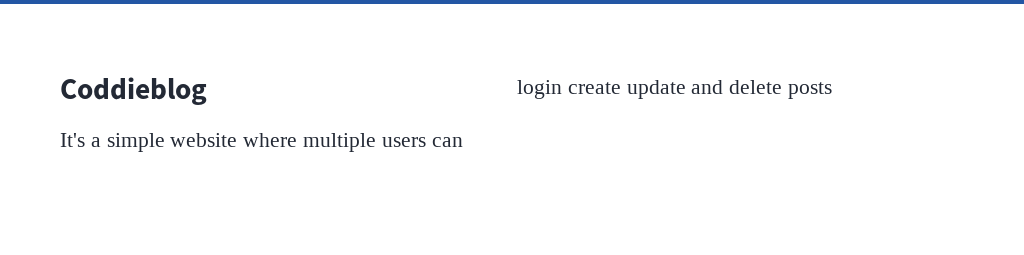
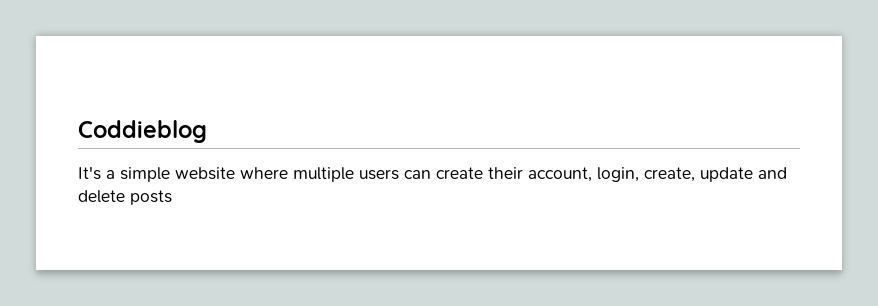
[517,80,621,99] login create -> [436,167,695,182] create their account, login, create,

